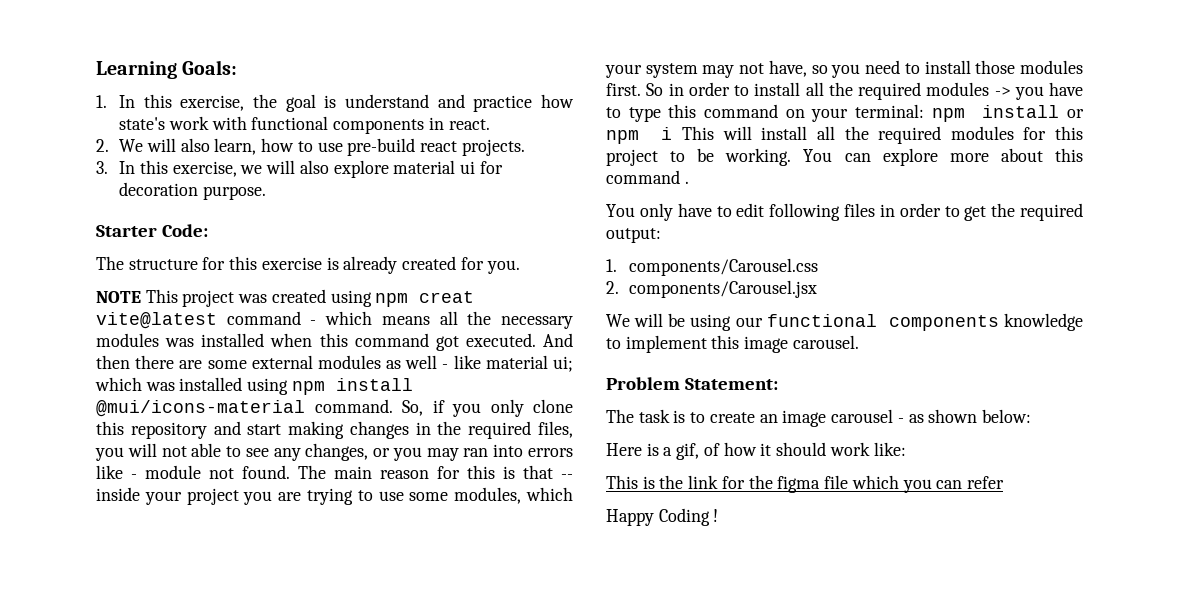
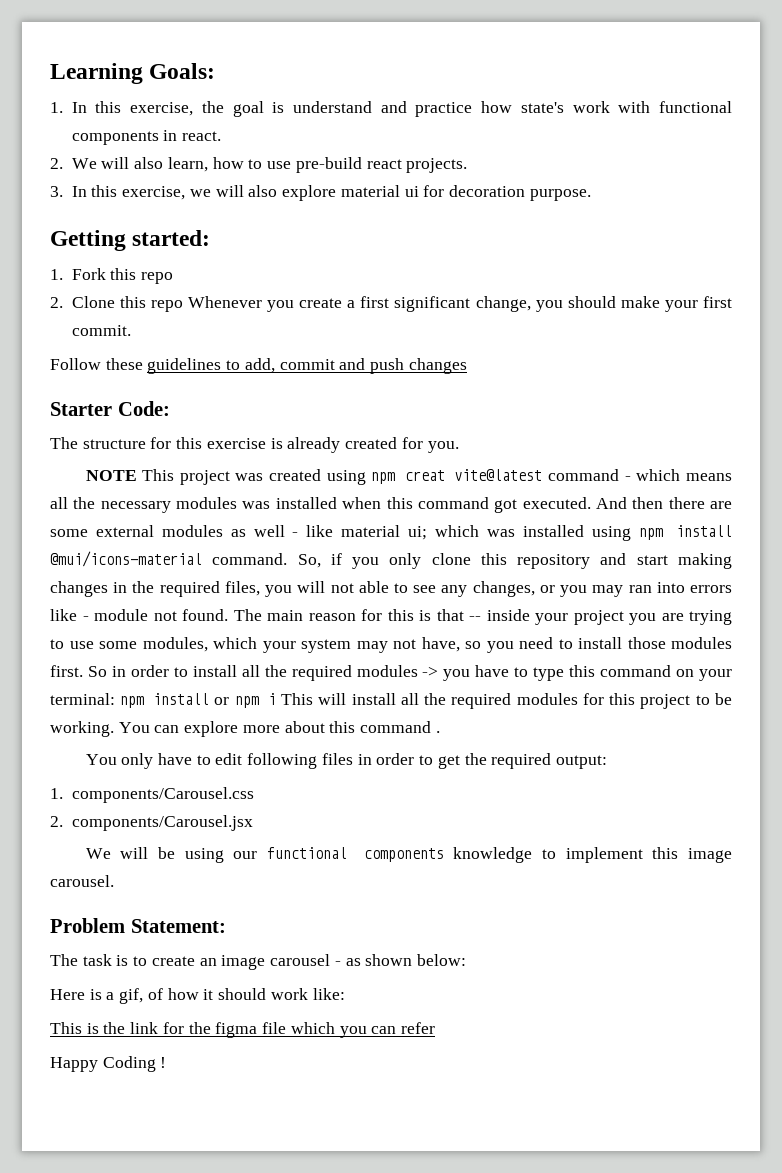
(266, 193) none -> [50,230,211,251] [50,268,174,284] [50,296,732,312] [71,325,131,336] [50,358,467,374] // Getting started: // 1. Fork this repo // 2. Clone this repo Whenever you create a first significant change, you should make your first commit. // Follow these guidelines to add, commit and push changes

